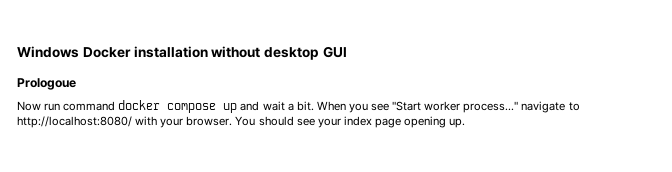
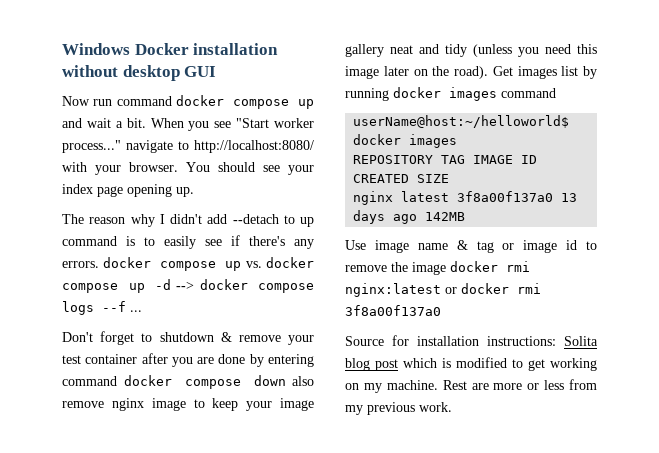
[17,78,76,90] // Prologoue -> (217, 71) none
(466, 123) none -> [62,214,314,227] [62,235,314,249] [62,257,314,271] [62,279,314,293] [62,301,142,315] [62,331,314,345] [62,353,314,367] [62,375,314,389] [62,398,314,411] [345,44,597,57] [345,66,597,79] [345,87,556,101] [353,115,570,128] [353,134,458,148] [353,155,538,164] [353,174,450,183] [353,191,578,205] [353,210,466,224] [345,240,597,253] [345,261,530,275] [345,283,541,297] [345,305,441,316] [345,335,598,346] [345,357,597,371] [345,379,597,393] [345,402,452,415] // The reason why I didn't add --detach to up command is to easily see if there's any errors. docker compose up vs. docker compose up -d --> docker compose logs --f ... // Don't forget to shutdown & remove your test container after you are done by entering command docker compose down also remove nginx image to keep your image gallery neat and tidy (unless you need this image later on the road). Get images list by running docker images command // userName@host:~/helloworld$ docker images // REPOSITORY TAG IMAGE ID CREATED SIZE // nginx latest 3f8a00f137a0 13 days ago 142MB // Use image name & tag or image id to remove the image docker rmi nginx:latest or docker rmi 3f8a00f137a0 // Source for installation instructions: Solita blog post which is modified to get working on my machine. Rest are more or less from my previous work.

